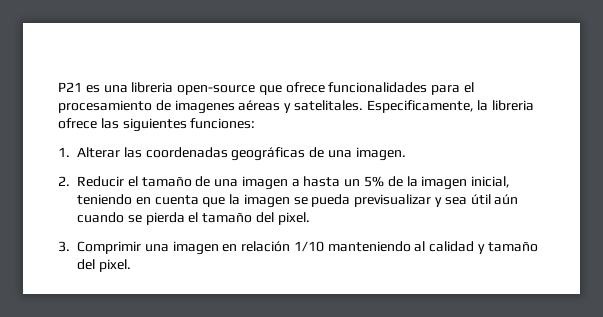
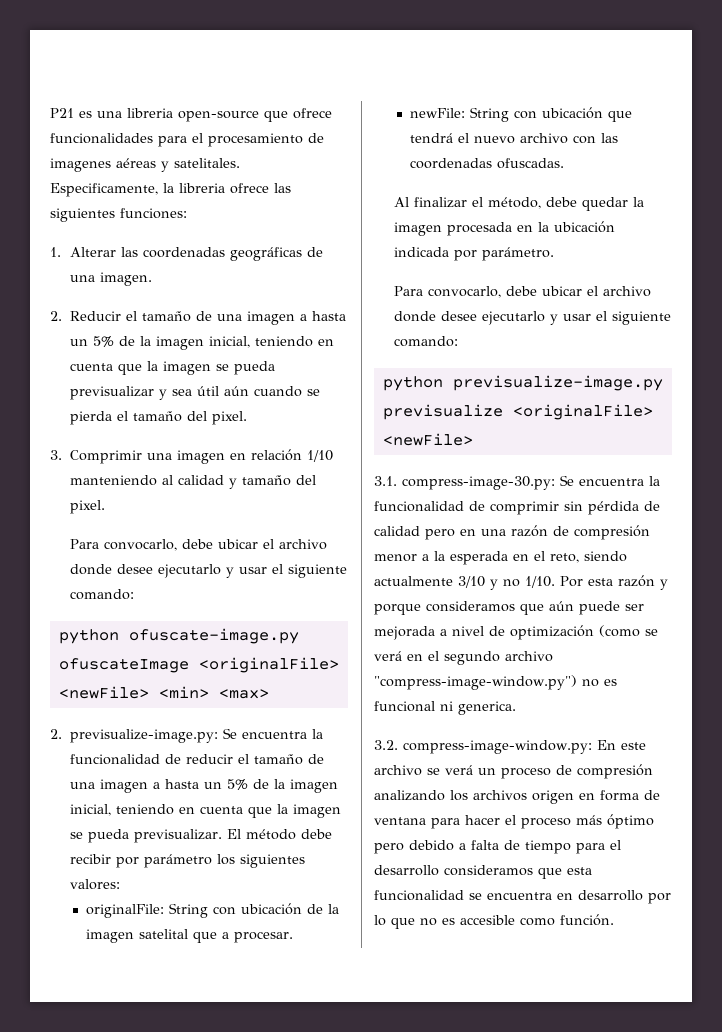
(131, 265) none -> [70,539,328,551] [70,564,348,578] [70,589,135,600] [58,628,299,644] [58,657,339,673] [58,686,269,699] [50,728,324,743] [70,754,325,765] [70,779,339,793] [70,804,342,818] [70,829,333,843] [70,854,306,868] [70,879,121,890] [86,903,340,918] [86,929,294,943] [410,107,633,122] [410,133,619,144] [410,158,565,169] [394,197,645,211] [394,221,616,236] [394,247,555,261] [394,286,652,298] [394,311,672,325] [394,336,459,347] [382,375,663,391] [382,404,653,420] [382,433,473,446] [374,475,660,490] [374,501,660,515] [374,525,650,540] [374,551,627,565] [374,575,668,590] [374,601,644,615] [374,625,658,640] [374,651,553,665] [374,675,617,690] [374,701,516,715] [374,740,646,754] [374,764,653,779] [374,790,660,804] [374,814,654,829] [374,840,621,854] [374,865,592,879] [374,890,671,904] [374,914,614,929] // Para convocarlo, debe ubicar el archivo donde desee ejecutarlo y usar el siguiente comando: // python ofuscate-image.py ofuscateImage <originalFile> <newFile> <min> <max> // 2. previsualize-image.py: Se encuentra la funcionalidad de reducir el tamaño de una imagen a hasta un 5% de la imagen inicial, teniendo en cuenta que la imagen se pueda previsualizar. El método debe recibir por parámetro los siguientes valores: // originalFile: String con ubicación de la imagen satelital que a procesar. // newFile: String con ubicación que tendrá el nuevo archivo con las coordenadas ofuscadas. // Al finalizar el método, debe quedar la imagen procesada en la ubicación indicada por parámetro. // Para convocarlo, debe ubicar el archivo donde desee ejecutarlo y usar el siguiente comando: // python previsualize-image.py previsualize <originalFile> <newFile> // 3.1. compress-image-30.py: Se encuentra la funcionalidad de comprimir sin pérdida de calidad pero en una razón de compresión menor a la esperada en el reto, siendo actualmente 3/10 y no 1/10. Por esta razón y porque consideramos que aún puede ser mejorada a nivel de optimización (como se verá en el segundo archivo "compress-image-window.py") no es funcional ni generica. // 3.2. compress-image-window.py: En este archivo se verá un proceso de compresión analizando los archivos origen en forma de ventana para hacer el proceso más óptimo pero debido a falta de tiempo para el desarrollo consideramos que esta funcionalidad se encuentra en desarrollo por lo que no es accesible como función.

